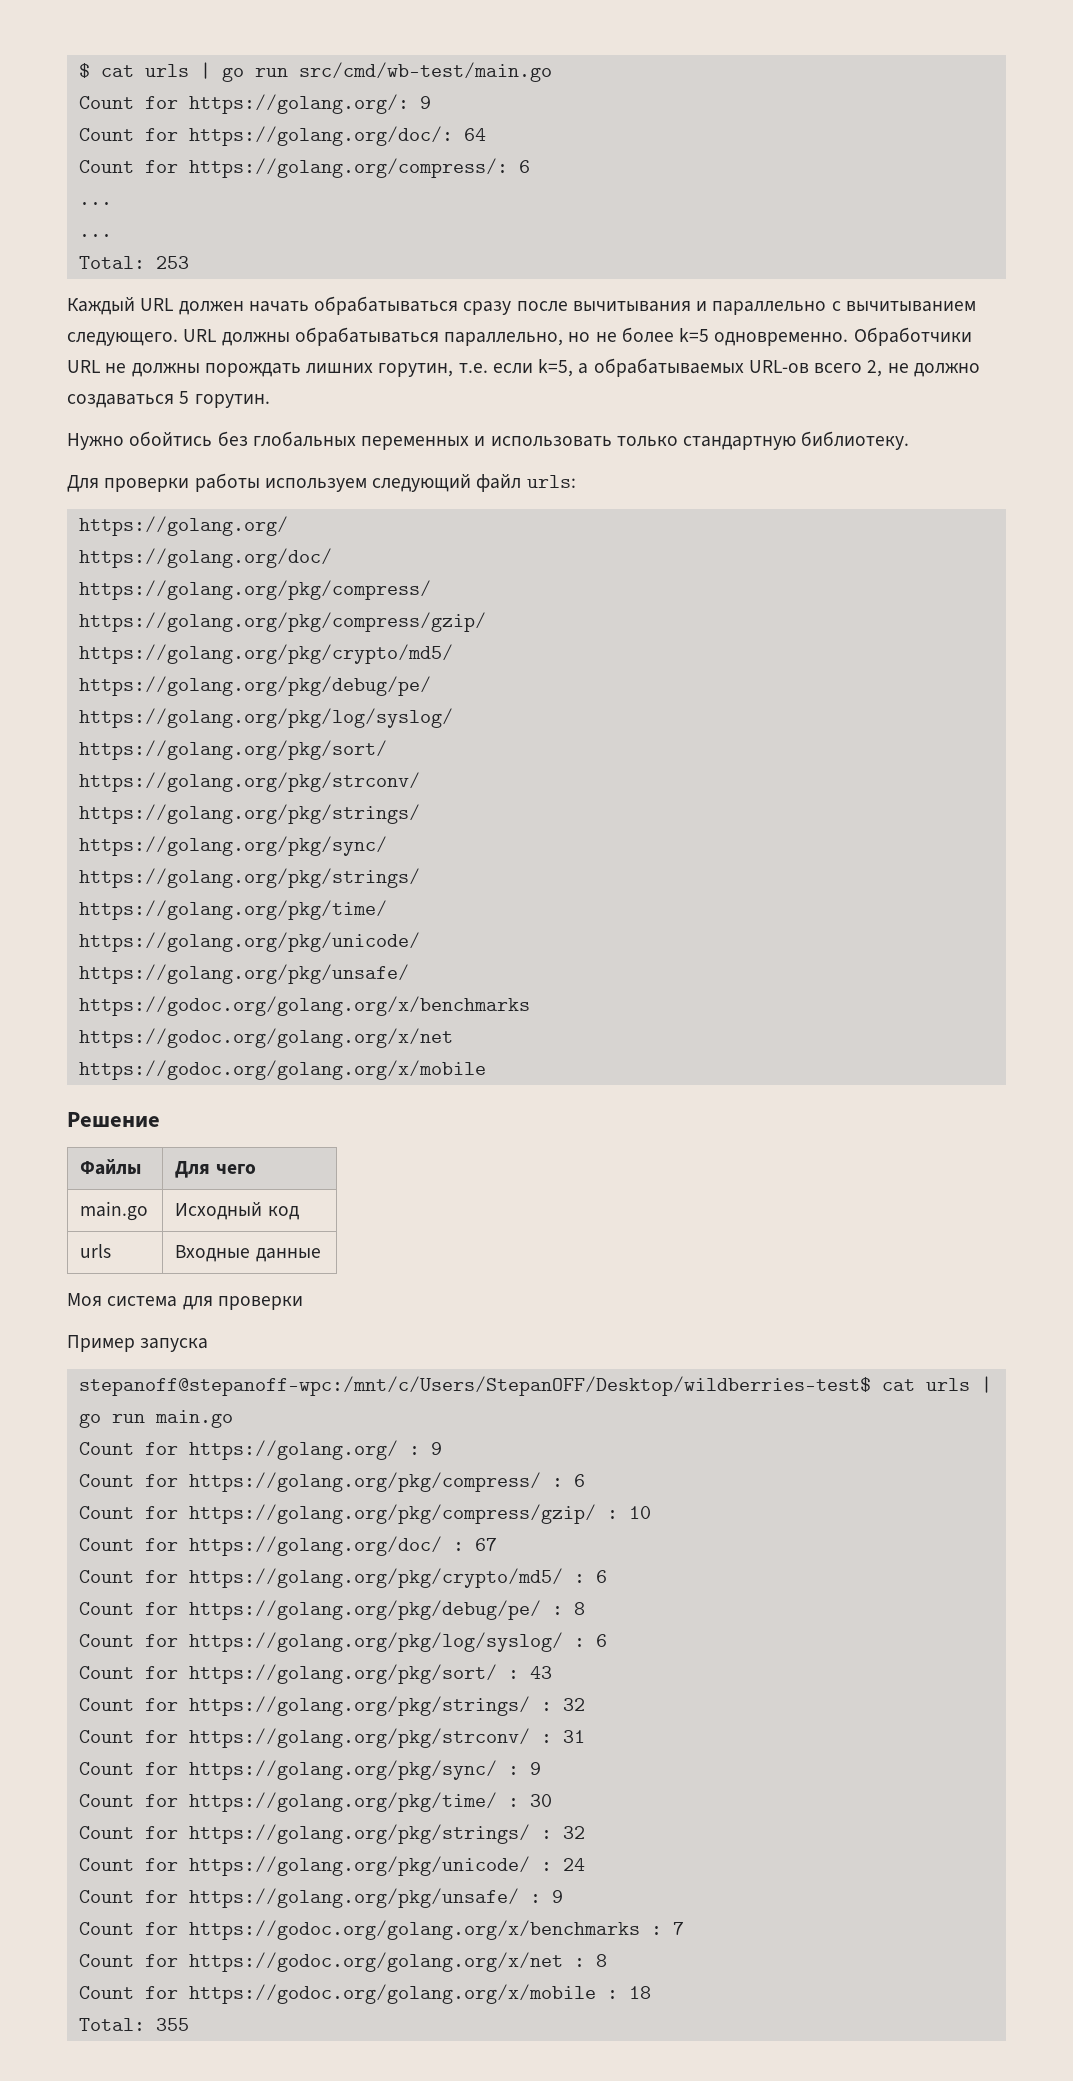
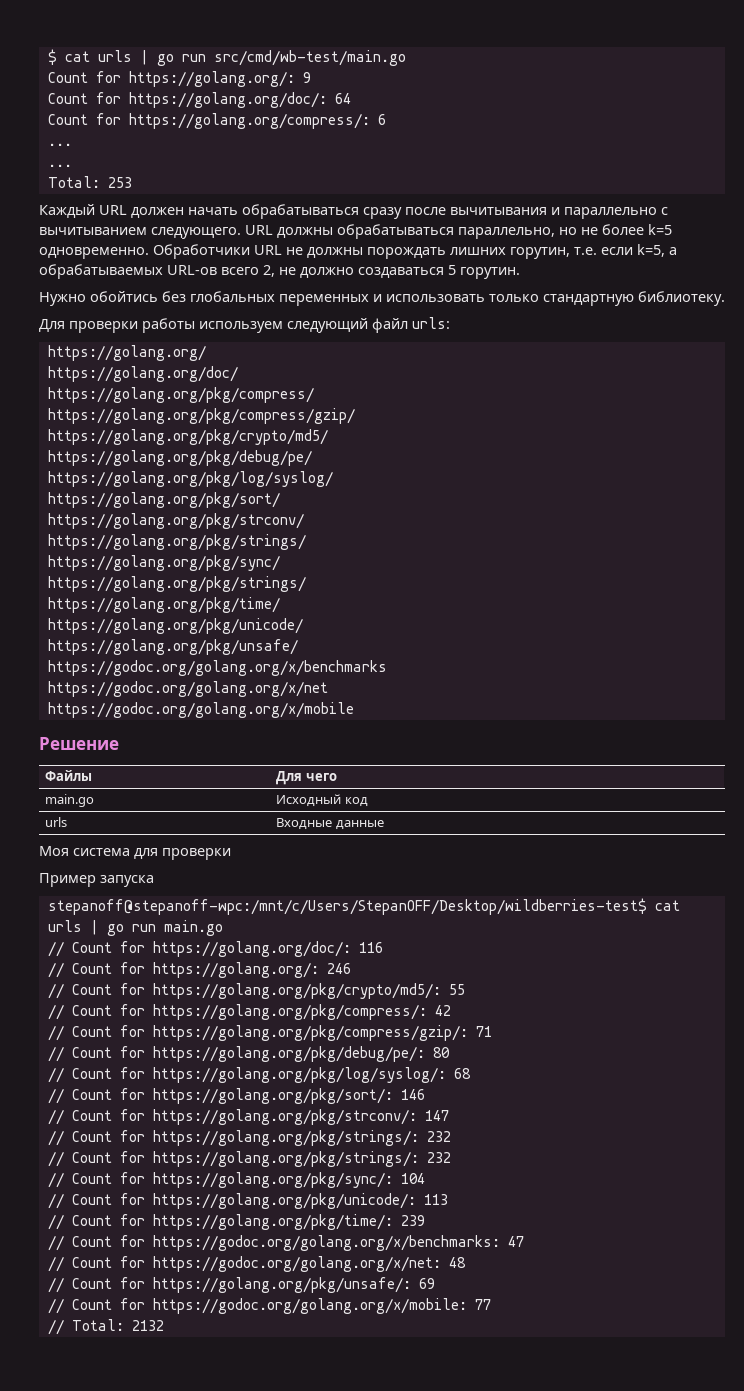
[78,1440,442,1460] [78,1472,585,1492] [78,1504,651,1524] [78,1536,497,1556] [78,1568,607,1588] [78,1600,585,1620] [78,1632,607,1652] [78,1664,552,1684] [78,1696,585,1716] [78,1728,585,1748] [78,1760,541,1780] [78,1792,552,1812] [78,1824,585,1844] [78,1856,585,1876] [78,1888,563,1908] [78,1920,684,1940] [78,1952,607,1972] [78,1984,651,2004] [78,2018,189,2031] Count for https://golang.org/ : 9 // Count for https://golang.org/pkg/compress/ : 6 // Count for https://golang.org/pkg/compress/gzip/ : 10 // Count for https://golang.org/doc/ : 67 // Count for https://golang.org/pkg/crypto/md5/ : 6 // Count for https://golang.org/pkg/debug/pe/ : 8 // Count for https://golang.org/pkg/log/syslog/ : 6 // Count for https://golang.org/pkg/sort/ : 43 // Count for https://golang.org/pkg/strings/ : 32 // Count for https://golang.org/pkg/strconv/ : 31 // Count for https://golang.org/pkg/sync/ : 9 // Count for https://golang.org/pkg/time/ : 30 // Count for https://golang.org/pkg/strings/ : 32 // Count for https://golang.org/pkg/unicode/ : 24 // Count for https://golang.org/pkg/unsafe/ : 9 // Count for https://godoc.org/golang.org/x/benchmarks : 7 // Count for https://godoc.org/golang.org/x/net : 8 // Count for https://godoc.org/golang.org/x/mobile : 18 // Total: 355 -> [47,941,383,957] [47,962,351,978] [47,983,465,999] [47,1004,451,1020] [47,1025,492,1041] [47,1046,450,1062] [47,1067,471,1083] [47,1088,425,1104] [47,1109,449,1125] [47,1130,451,1146] [47,1151,451,1167] [47,1172,425,1188] [47,1193,448,1209] [47,1214,425,1230] [47,1235,524,1251] [47,1256,466,1272] [47,1277,435,1293] [47,1298,491,1314] [47,1319,164,1335] // Count for https://golang.org/doc/: 116 // // Count for https://golang.org/: 246 // // Count for https://golang.org/pkg/crypto/md5/: 55 // // Count for https://golang.org/pkg/compress/: 42 // // Count for https://golang.org/pkg/compress/gzip/: 71 // // Count for https://golang.org/pkg/debug/pe/: 80 // // Count for https://golang.org/pkg/log/syslog/: 68 // // Count for https://golang.org/pkg/sort/: 146 // // Count for https://golang.org/pkg/strconv/: 147 // // Count for https://golang.org/pkg/strings/: 232 // // Count for https://golang.org/pkg/strings/: 232 // // Count for https://golang.org/pkg/sync/: 104 // // Count for https://golang.org/pkg/unicode/: 113 // // Count for https://golang.org/pkg/time/: 239 // // Count for https://godoc.org/golang.org/x/benchmarks: 47 // // Count for https://godoc.org/golang.org/x/net: 48 // // Count for https://golang.org/pkg/unsafe/: 69 // // Count for https://godoc.org/golang.org/x/mobile: 77 // // Total: 2132

